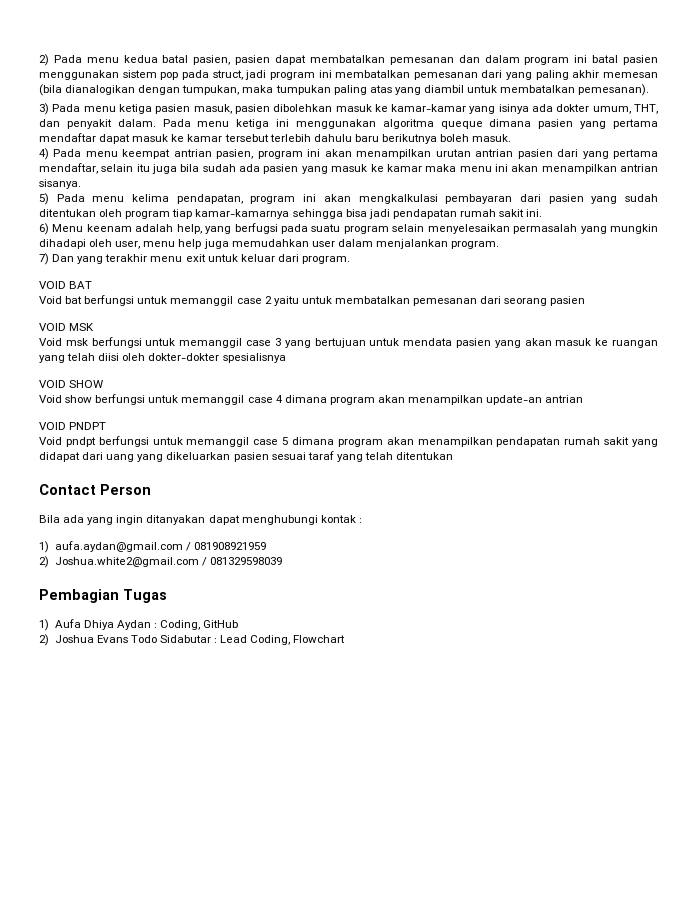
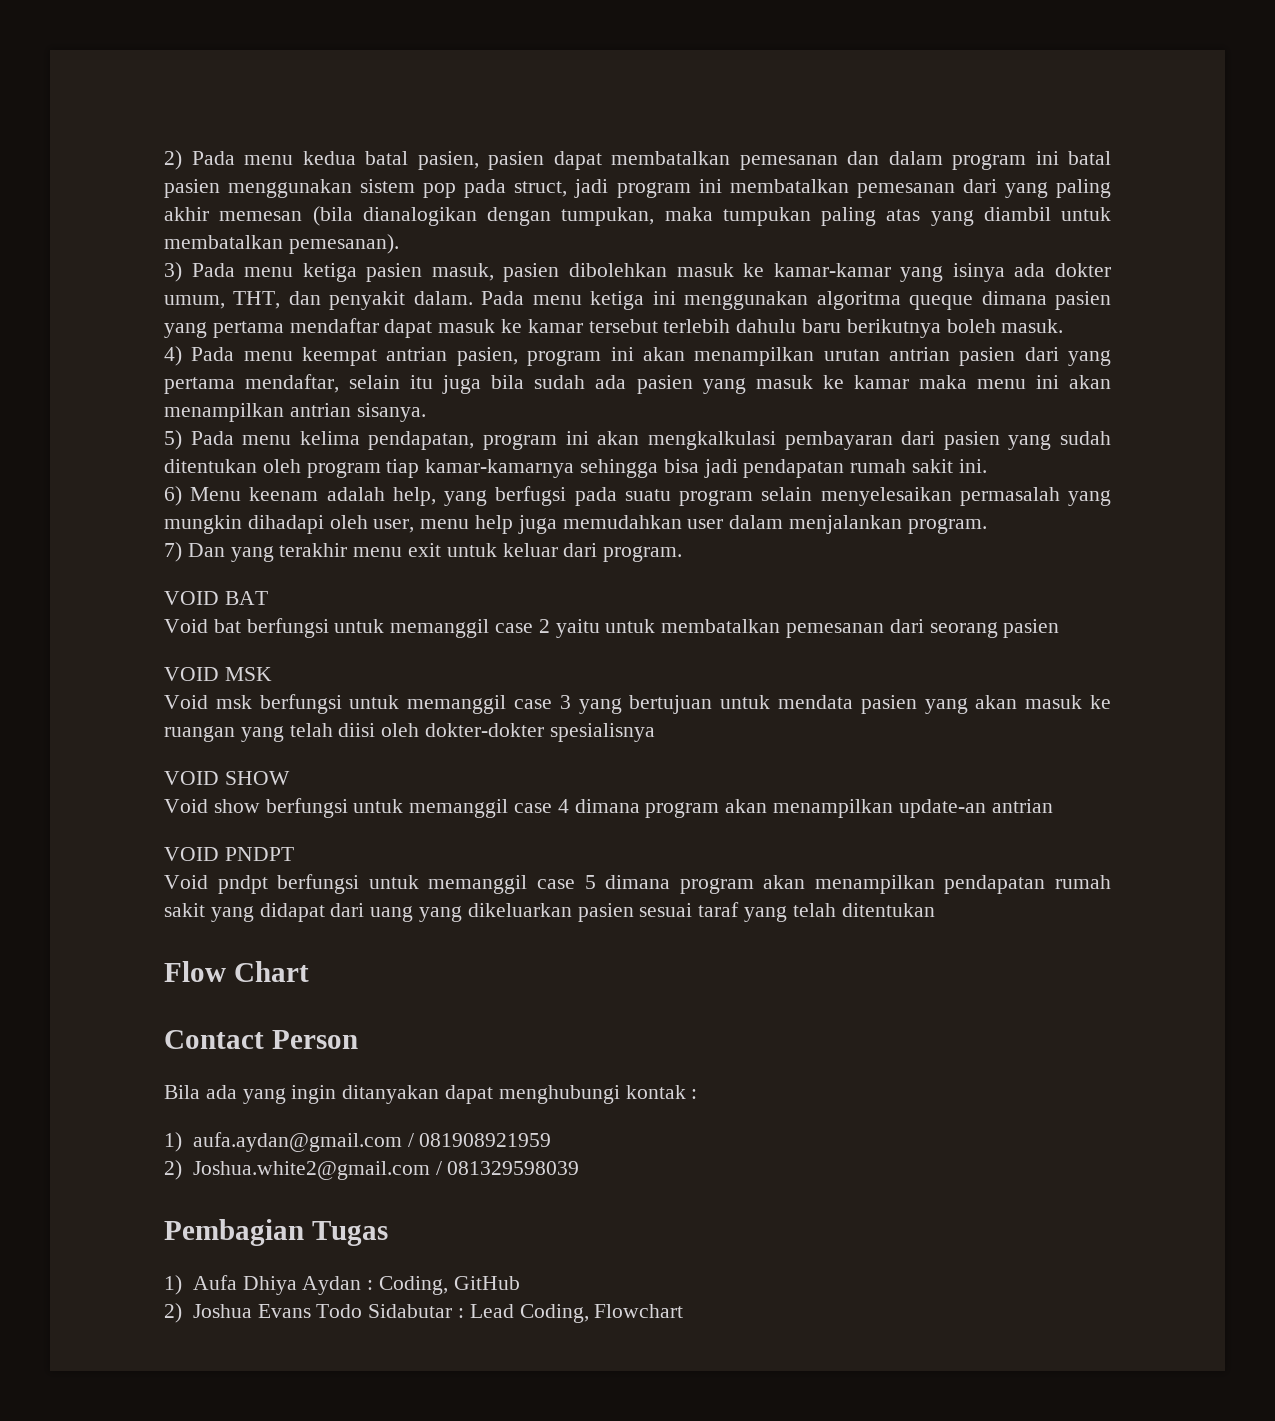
(454, 456) none -> [164,961,309,982] // Flow Chart

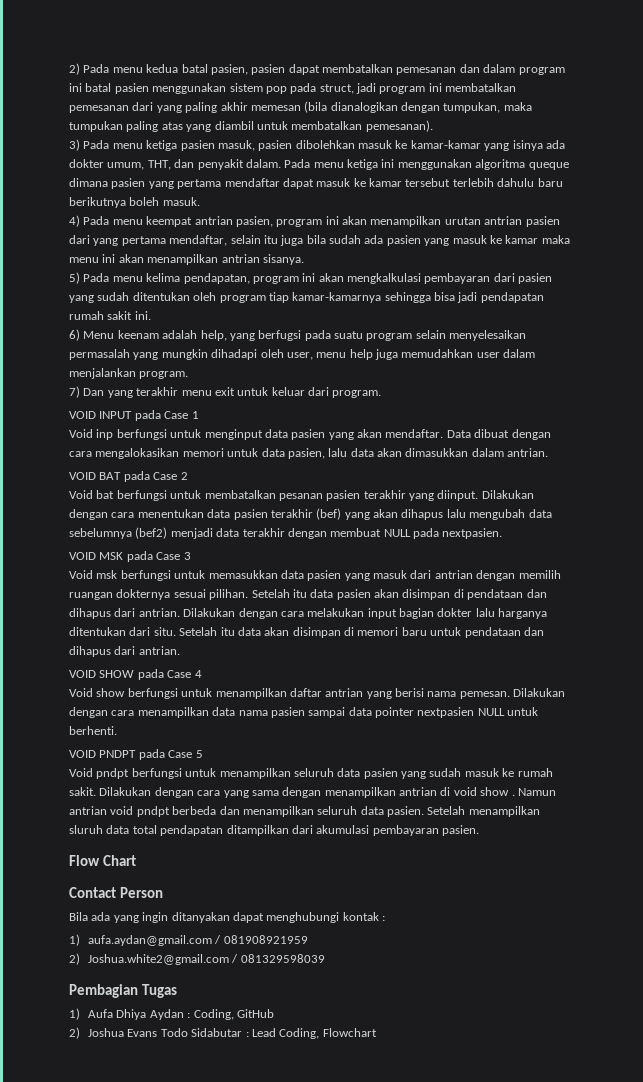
(683, 554) none -> [69,410,199,421] [69,429,551,440] [69,448,549,459] // VOID INPUT pada Case 1 // Void inp berfungsi untuk menginput data pasien yang akan mendaftar. Data dibuat dengan cara mengalokasikan memori untuk data pasien, lalu data akan dimasukkan dalam antrian.
(268, 598) none -> [123,471,188,482] pada Case 2
[390,619,1060,638] memanggil case 2 yaitu untuk membatalkan pemesanan dari seorang pasien -> [204,490,534,501] [69,508,552,520] [69,527,503,539] membatalkan pesanan pasien terakhir yang diinput. Dilakukan dengan cara menentukan data pasien terakhir (bef) yang akan dihapus lalu mengubah data sebelumnya (bef2) menjadi data terakhir dengan membuat NULL pada nextpasien.
(272, 674) none -> [126,551,191,562] pada Case 3
[407,695,1111,714] [164,723,655,742] memanggil case 3 yang bertujuan untuk mendata pasien yang akan masuk ke ruangan yang telah diisi oleh dokter-dokter spesialisnya -> [208,570,561,581] [69,589,547,600] [69,608,548,619] [69,627,544,638] [69,646,180,657] memasukkan data pasien yang masuk dari antrian dengan memilih ruangan dokternya sesuai pilihan. Setelah itu data pasien akan disimpan di pendataan dan dihapus dari antrian. Dilakukan dengan cara melakukan input bagian dokter lalu harganya ditentukan dari situ. Setelah itu data akan disimpan di memori baru untuk pendataan dan dihapus dari antrian.
(290, 778) none -> [137,669,202,680] pada Case 4
[409,799,1053,818] memanggil case 4 dimana program akan menampilkan update-an antrian -> [215,688,566,699] [69,707,539,718] [69,726,117,735] menampilkan daftar antrian yang berisi nama pemesan. Dilakukan dengan cara menampilkan data nama pasien sampai data pointer nextpasien NULL untuk berhenti.
(294, 854) none -> [138,749,203,760] pada Case 5
[428,875,1111,894] [164,902,935,922] memanggil case 5 dimana program akan menampilkan pendapatan rumah sakit yang didapat dari uang yang dikeluarkan pasien sesuai taraf yang telah ditentukan -> [219,768,553,779] [69,787,556,798] [69,806,540,817] [69,825,479,836] menampilkan seluruh data pasien yang sudah masuk ke rumah sakit. Dilakukan dengan cara yang sama dengan menampilkan antrian di void show . Namun antrian void pndpt berbeda dan menampilkan seluruh data pasien. Setelah menampilkan sluruh data total pendapatan ditampilkan dari akumulasi pembayaran pasien.

